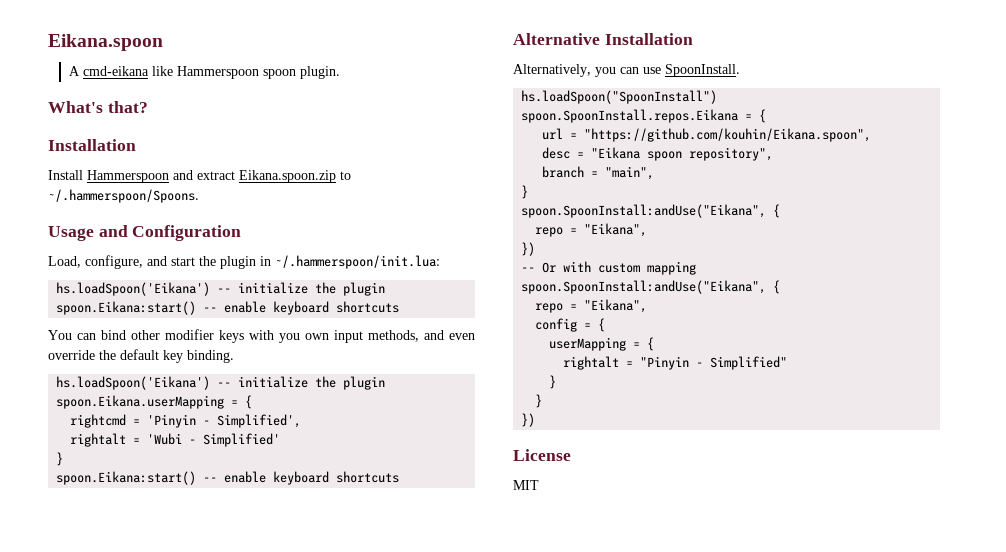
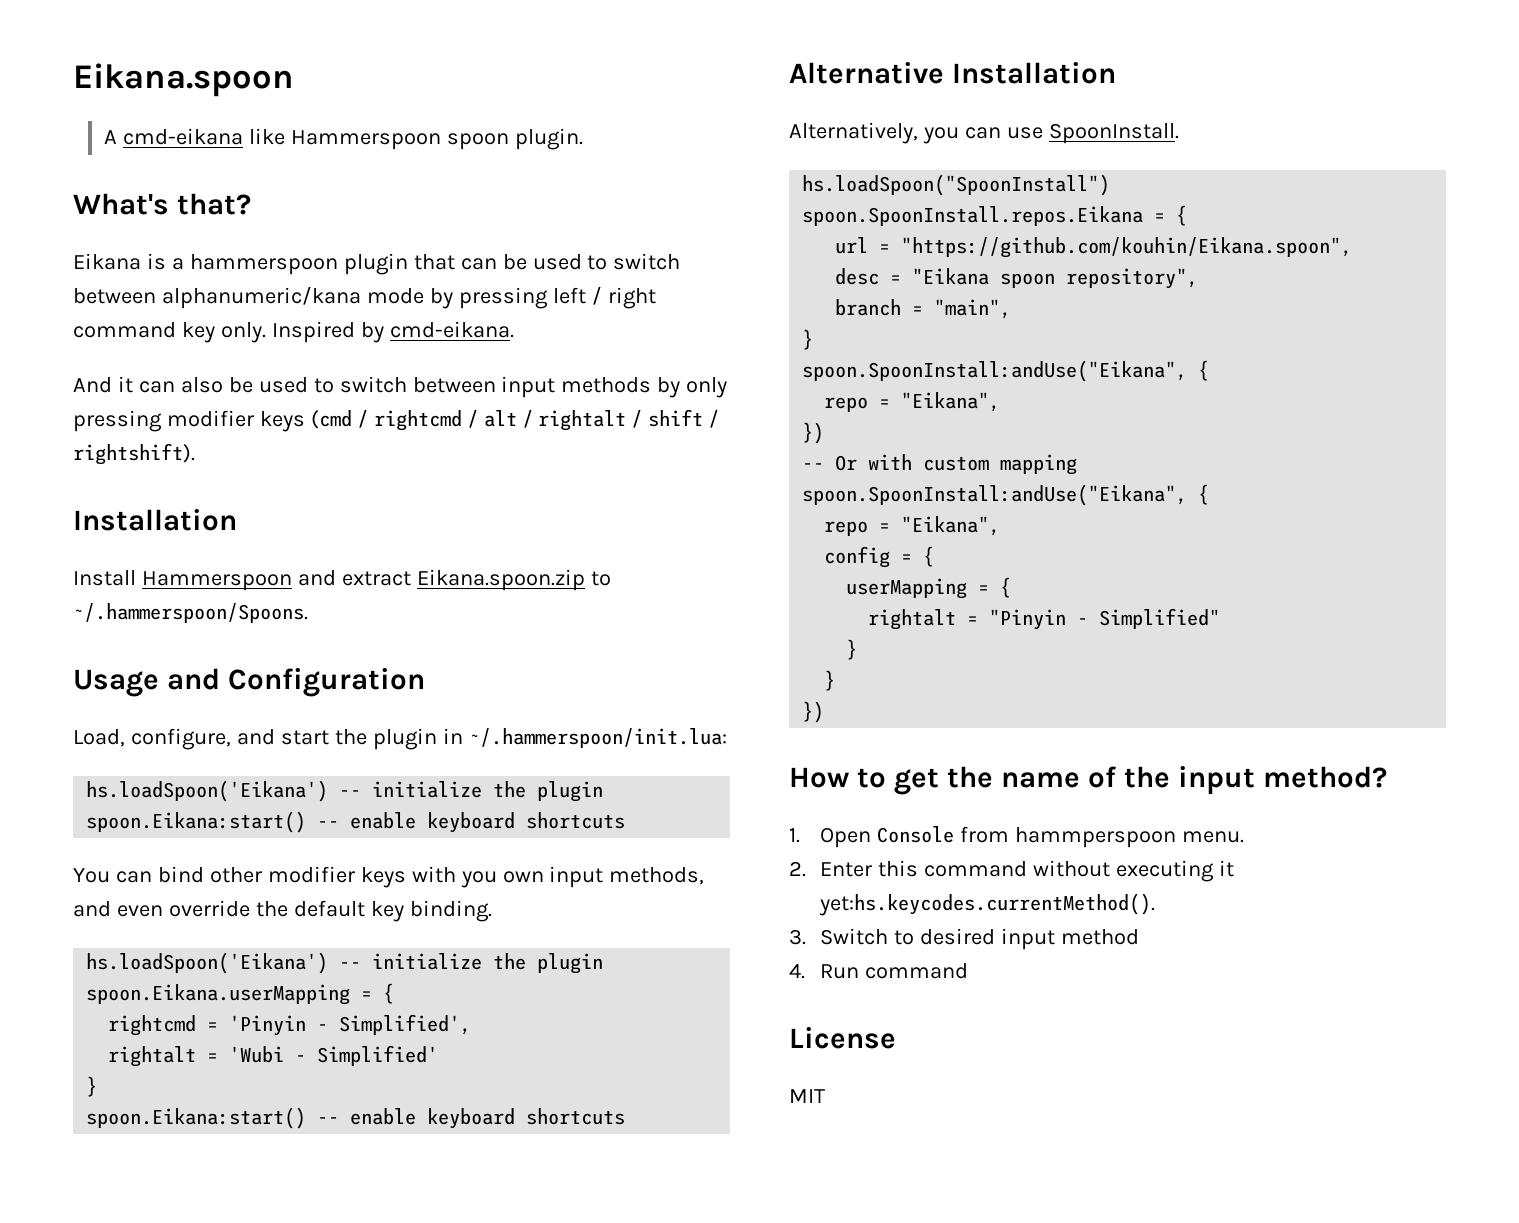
(148, 107) none -> [73,253,681,275] [73,286,656,309] [73,321,514,343] [73,376,728,398] [73,409,720,432] [73,443,195,465] // Eikana is a hammerspoon plugin that can be used to switch between alphanumeric/kana mode by pressing left / right command key only. Inspired by cmd-eikana. // And it can also be used to switch between input methods by only pressing modifier keys (cmd / rightcmd / alt / rightalt / shift / rightshift).
(536, 420) none -> [789,766,1387,795] [789,826,1244,848] [789,860,1234,882] [818,893,1155,916] [789,928,1139,950] [789,963,968,979] // How to get the name of the input method? // 1. Open Console from hammperspoon menu. // 2. Enter this command without executing it yet:hs.keycodes.currentMethod(). // 3. Switch to desired input method // 4. Run command

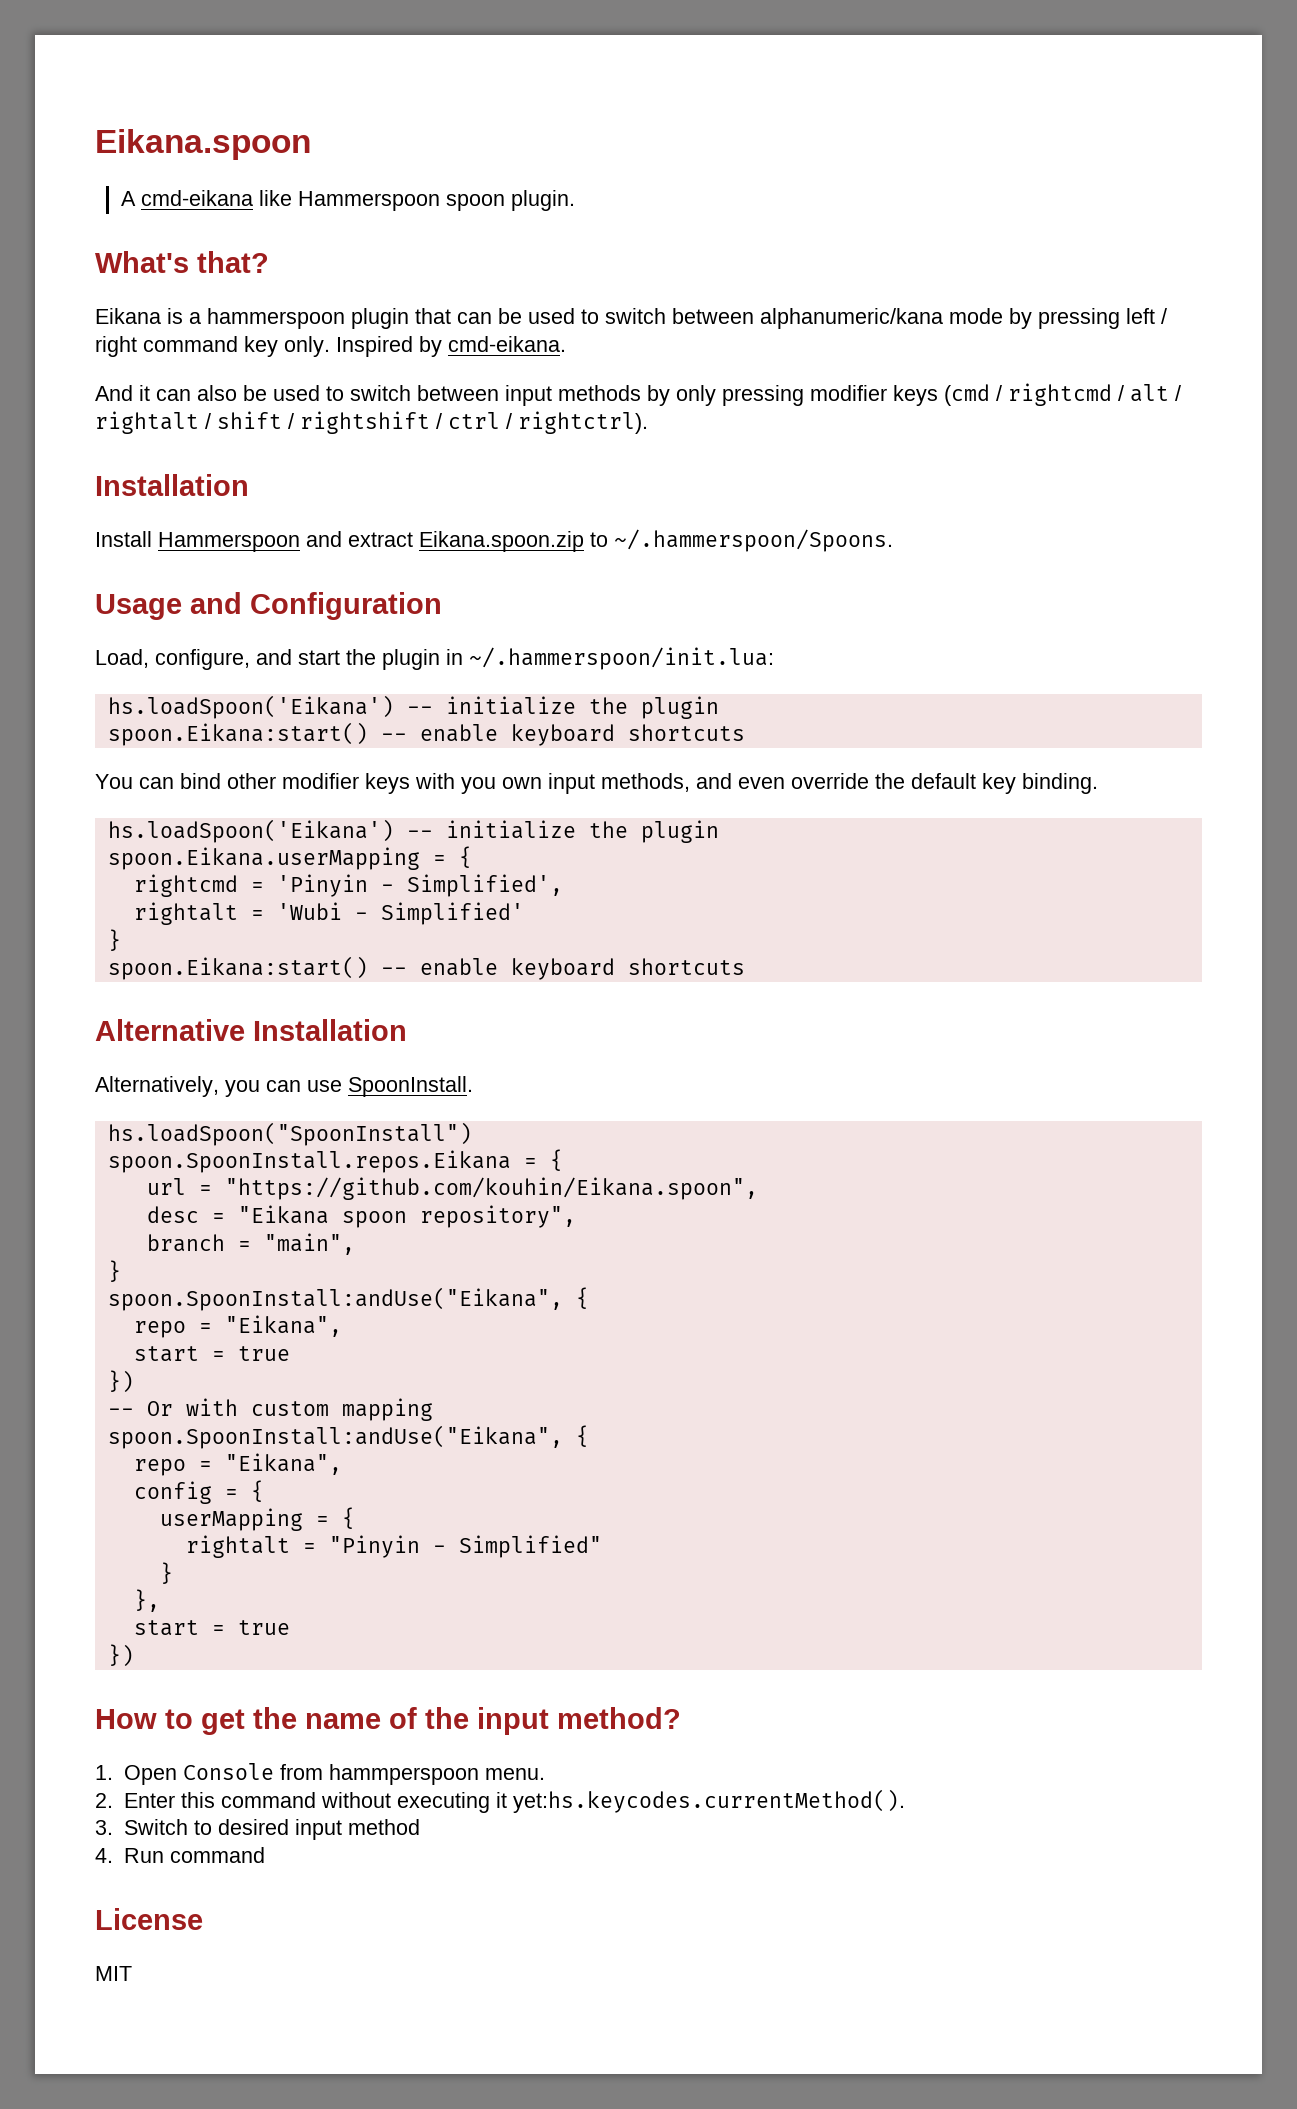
[73,443,195,465] rightshift). -> [300,411,648,434] rightshift / ctrl / rightctrl).
(1001, 402) none -> [133,1346,290,1362] // start = true
[824,670,836,691] } -> [133,1589,160,1612] [133,1620,290,1636] }, // start = true

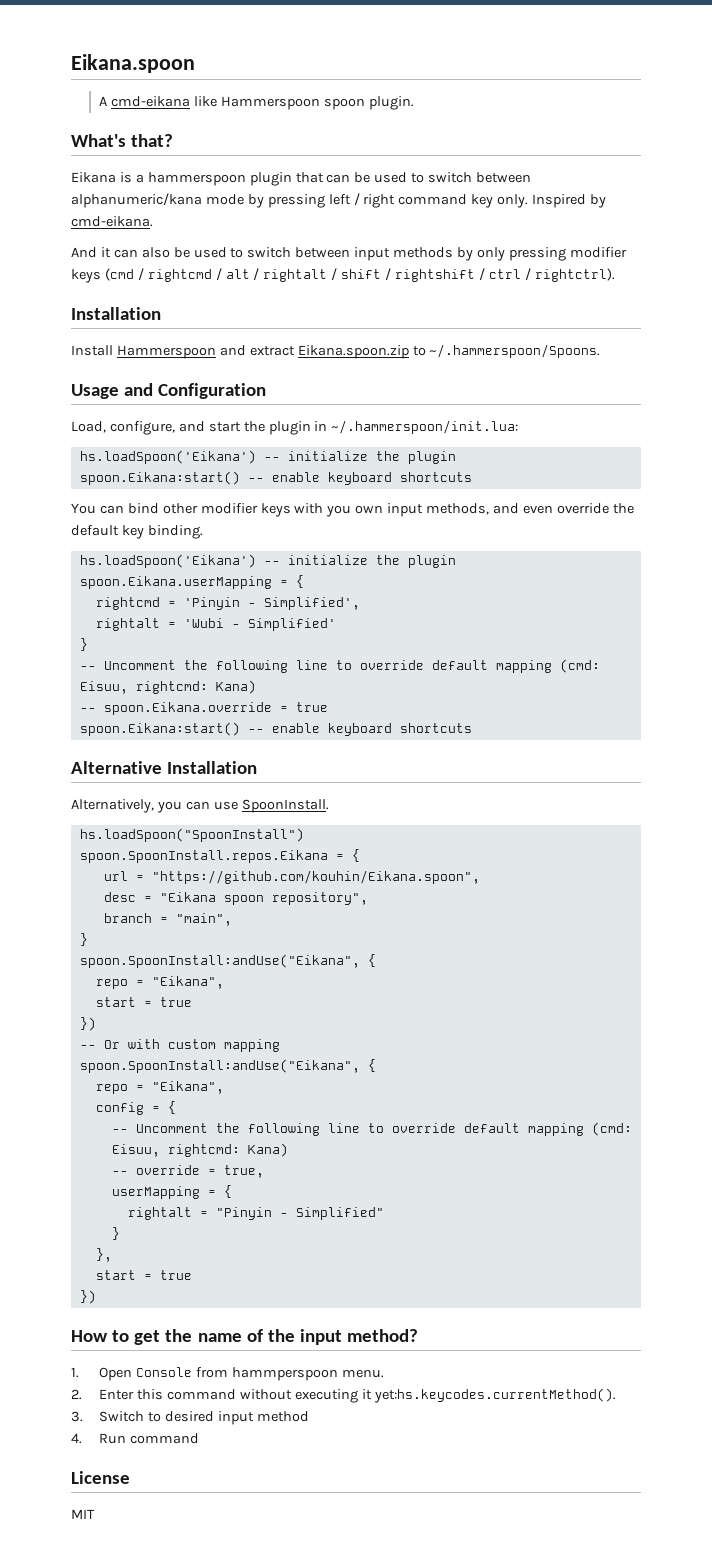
(121, 940) none -> [79,659,600,673] [79,680,256,694] [79,702,328,715] // -- Uncomment the following line to override default mapping (cmd: Eisuu, rightcmd: Kana) // -- spoon.Eikana.override = true
(264, 1491) none -> [111,1122,632,1136] [111,1143,288,1157] [111,1165,264,1178] // -- Uncomment the following line to override default mapping (cmd: Eisuu, rightcmd: Kana) // -- override = true,

